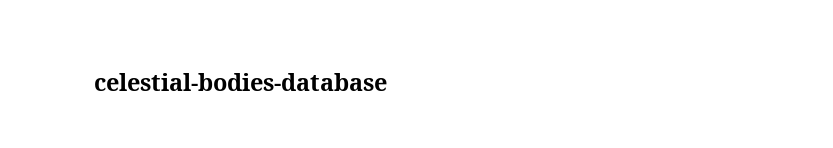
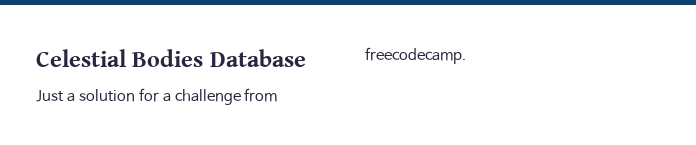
[94,73,387,91] celestial-bodies-database -> [36,49,306,67] [36,88,278,105] [365,47,466,64] Celestial Bodies Database // Just a solution for a challenge from freecodecamp.

